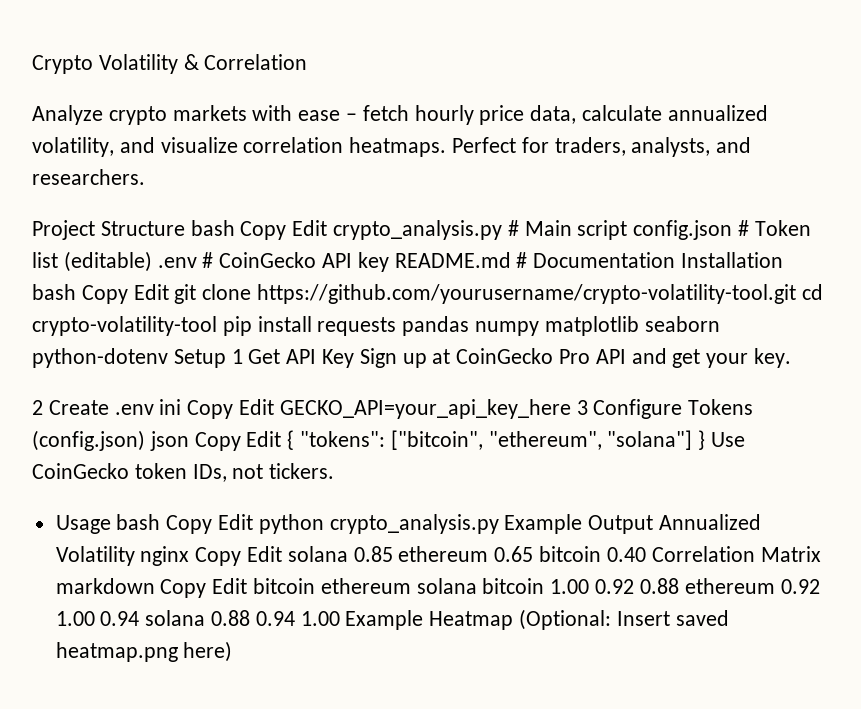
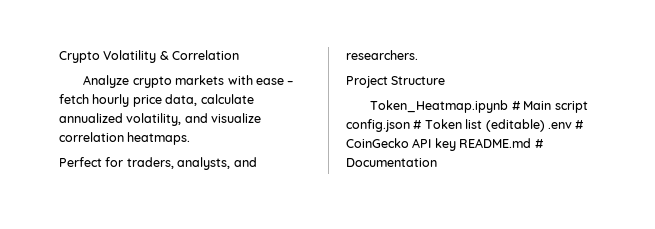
(447, 147) none -> (191, 138) //
[190,220,503,240] bash Copy Edit crypto_analysis.py -> [370,100,509,113] // Token_Heatmap.ipynb
[681,252,784,268] [32,284,823,304] [32,316,720,336] [32,348,792,368] [32,399,754,419] [32,430,746,451] [32,463,335,482] [55,514,762,534] [55,546,821,566] [55,578,820,598] [55,609,729,630] [55,641,233,662] Installation bash Copy Edit git clone https://github.com/yourusername/crypto-volatility-tool.git cd crypto-volatility-tool pip install requests pandas numpy matplotlib seaborn python-dotenv Setup 1 Get API Key Sign up at CoinGecko Pro API and get your key. // 2 Create .env ini Copy Edit GECKO_API=your_api_key_here 3 Configure Tokens (config.json) json Copy Edit { "tokens": ["bitcoin", "ethereum", "solana"] } Use CoinGecko token IDs, not tickers. // Usage bash Copy Edit python crypto_analysis.py Example Output Annualized Volatility nginx Copy Edit solana 0.85 ethereum 0.65 bitcoin 0.40 Correlation Matrix markdown Copy Edit bitcoin ethereum solana bitcoin 1.00 0.92 0.88 ethereum 0.92 1.00 0.94 solana 0.88 0.94 1.00 Example Heatmap (Optional: Insert saved heatmap.png here) -> (437, 162) none

